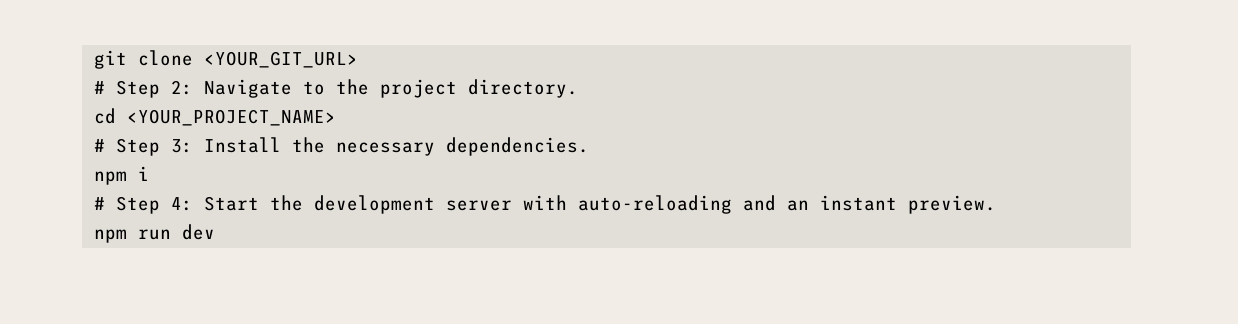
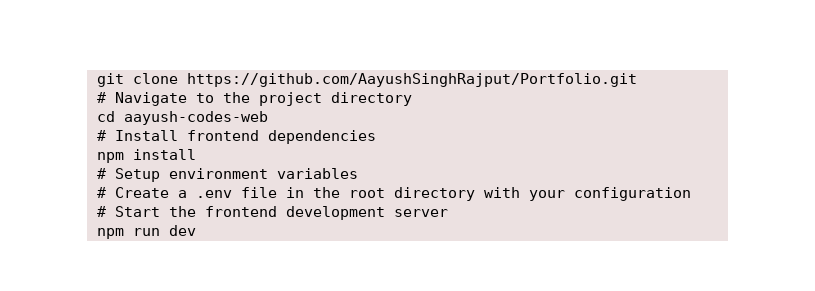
[204,51,358,68] [94,80,193,98] <YOUR_GIT_URL> // # Step 2: -> [186,73,637,87] [96,92,106,103] https://github.com/AayushSinghRajput/Portfolio.git // #
[468,79,578,98] directory. -> [330,92,412,106] directory
[127,109,336,126] [94,137,589,156] [94,166,149,185] [94,196,193,214] <YOUR_PROJECT_NAME> // # Step 3: Install the necessary dependencies. // npm i // # Step 4: -> [123,111,268,125] [96,130,376,144] [96,149,196,163] [96,168,358,182] [96,187,691,201] [96,206,106,217] aayush-codes-web // # Install frontend dependencies // npm install // # Setup environment variables // # Create a .env file in the root directory with your configuration // #
(303, 203) none -> [204,206,277,217] frontend
[523,195,996,214] with auto-reloading and an instant preview. -> (448, 213) none

